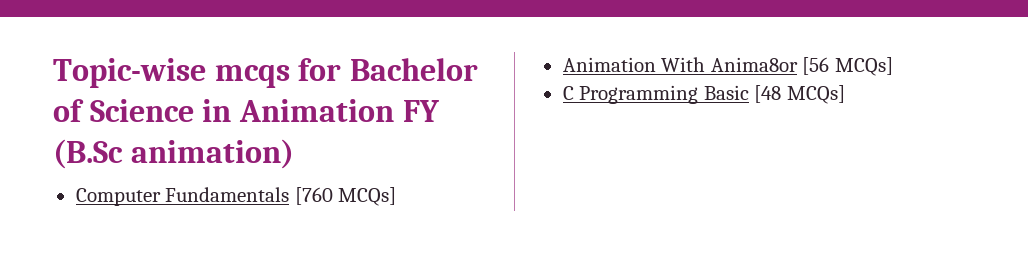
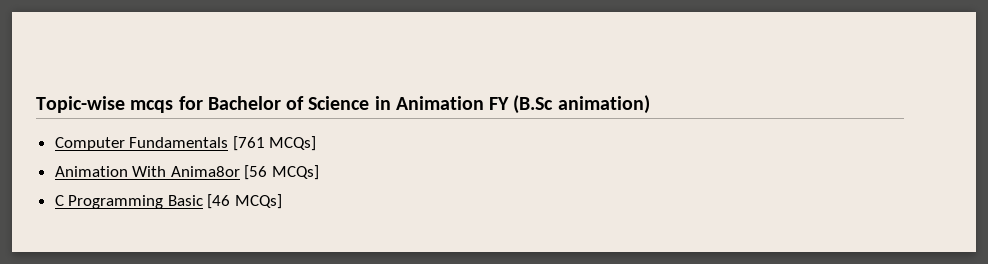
[294,187,333,205] [760 -> [232,136,265,151] [761
[754,85,782,103] [48 -> [207,194,231,209] [46

